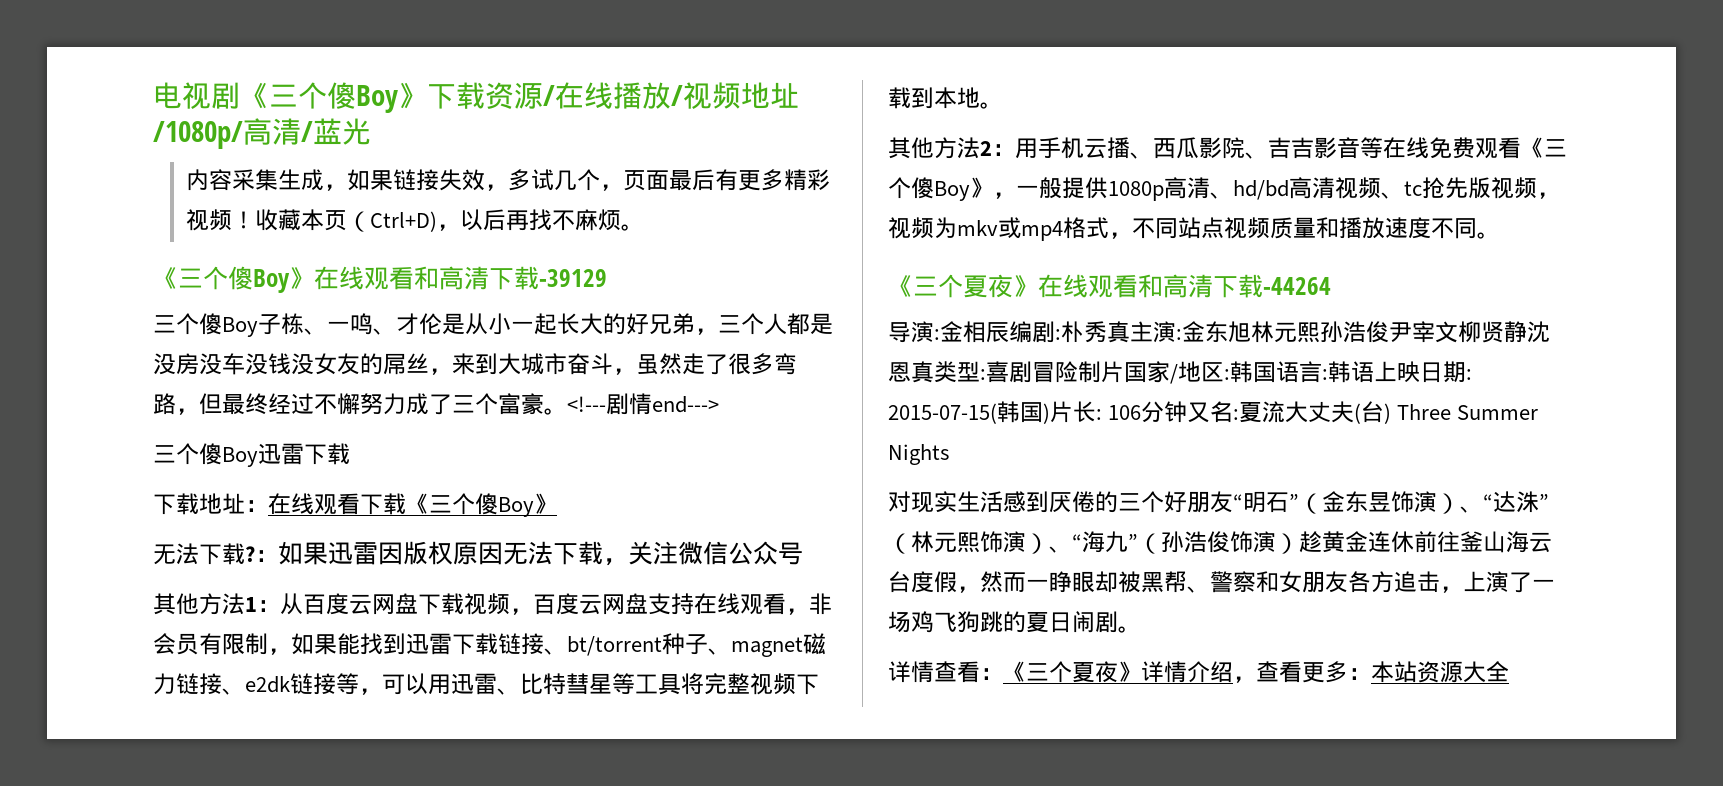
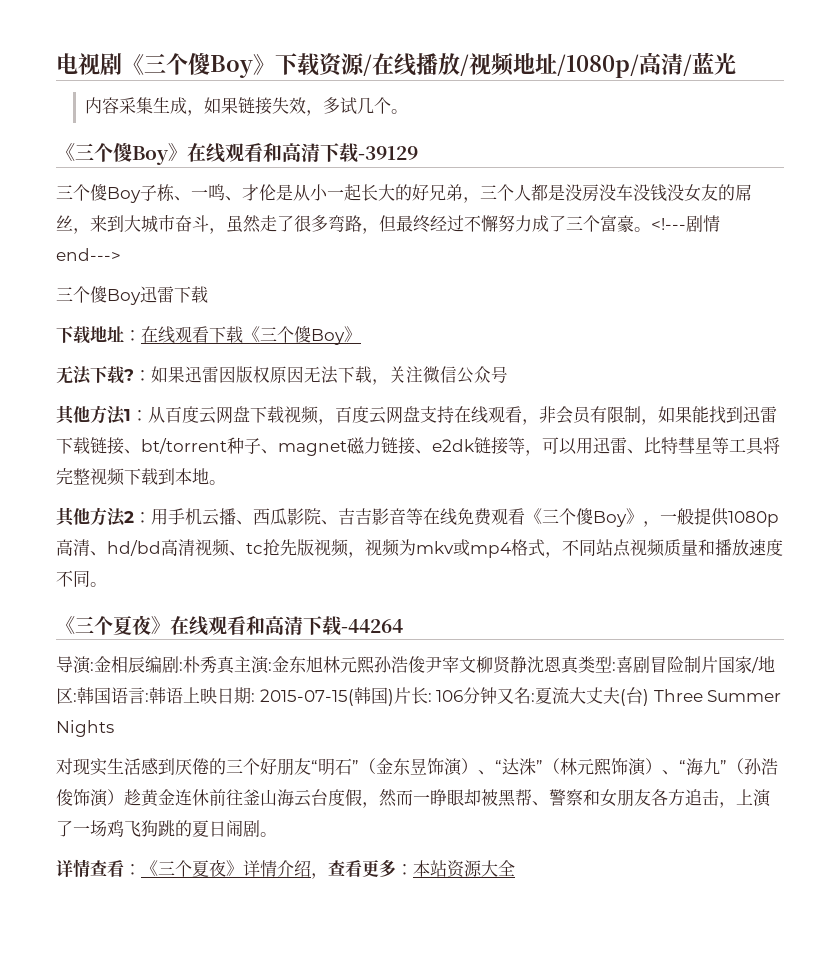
[600,169,831,191] [186,209,622,232] ，页面最后有更多精彩视频！收藏本页（Ctrl+D)，以后再找不麻烦 -> (392, 105) none

